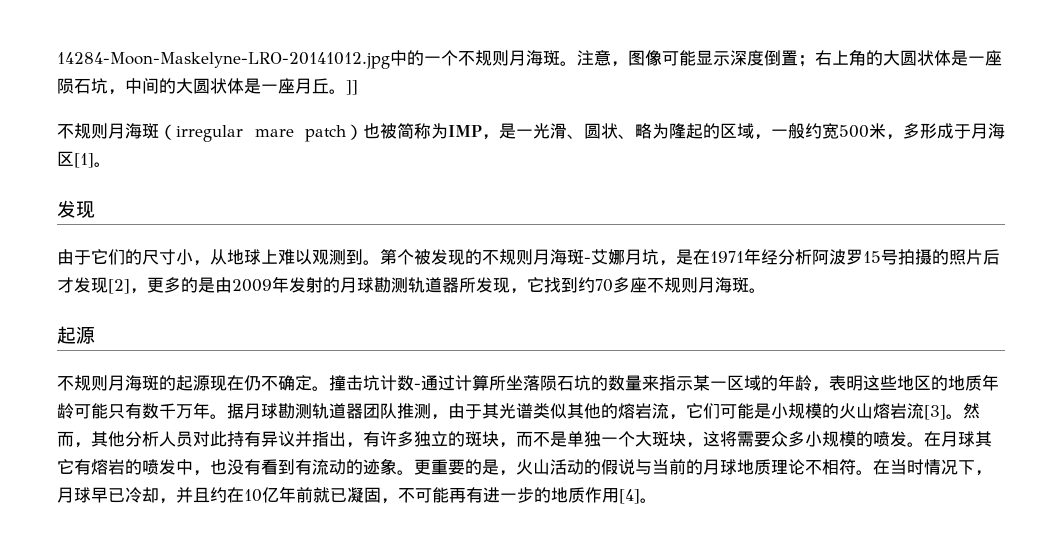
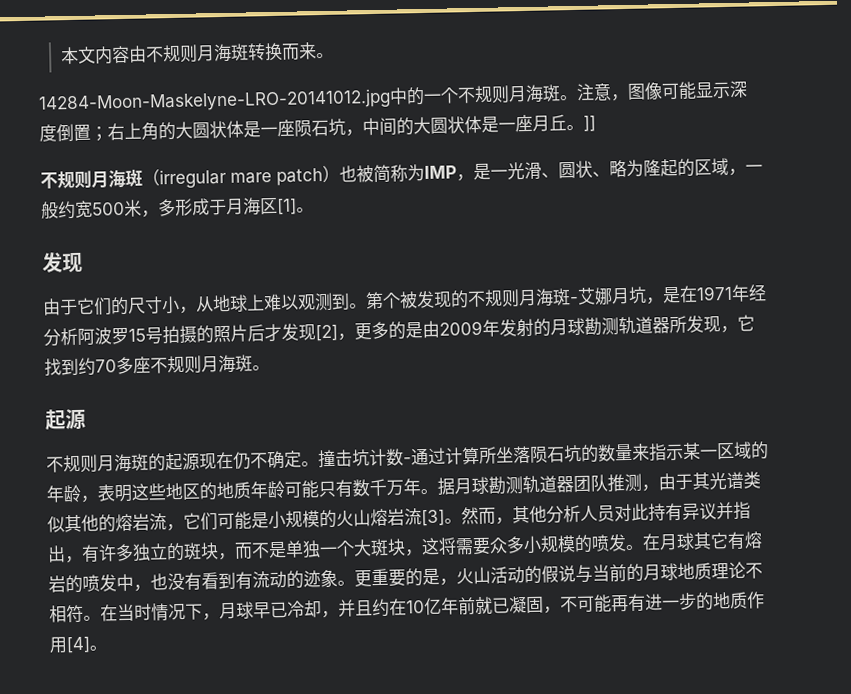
(57, 60) none -> [59,42,334,65] 本文内容由不规则月海斑转换而来。 //

